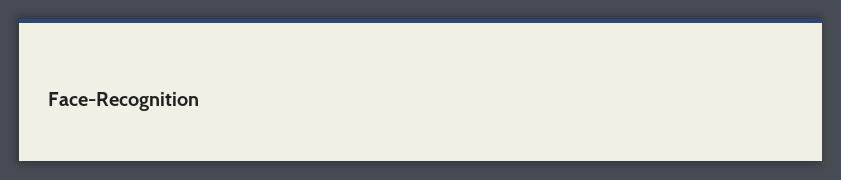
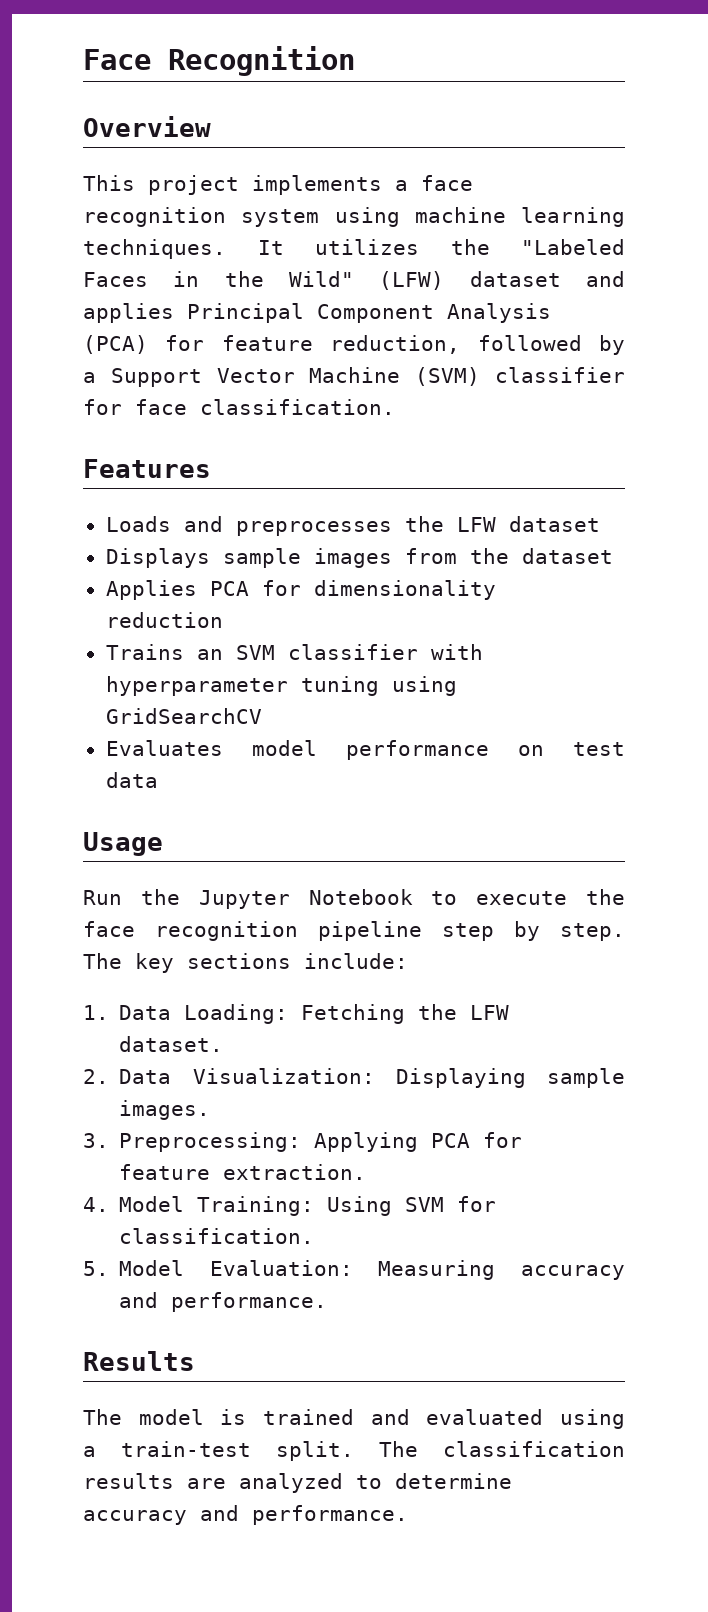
[48,92,199,111] Face-Recognition -> [83,46,355,76] [83,116,211,137] [83,175,473,195] [83,207,625,227] [83,239,625,259] [83,271,625,290] [83,303,551,323] [83,335,625,355] [83,367,625,387] [83,399,395,415] [83,459,211,478] [105,516,600,536] [105,548,613,568] [105,580,496,600] [105,612,223,628] [105,644,483,660] [105,676,457,696] [105,708,262,724] [105,740,625,760] [105,772,158,788] [83,832,163,856] [83,889,625,909] [83,921,625,941] [83,953,408,973] [83,1004,510,1024] [119,1036,224,1052] [83,1068,625,1088] [119,1100,211,1120] [83,1132,523,1152] [119,1164,367,1180] [83,1196,497,1216] [119,1228,315,1244] [83,1260,625,1280] [119,1292,328,1312] [83,1351,195,1371] [83,1409,625,1429] [83,1441,625,1461] [83,1473,512,1493] [83,1505,408,1525] Face Recognition // Overview // This project implements a face recognition system using machine learning techniques. It utilizes the "Labeled Faces in the Wild" (LFW) dataset and applies Principal Component Analysis (PCA) for feature reduction, followed by a Support Vector Machine (SVM) classifier for face classification. // Features // Loads and preprocesses the LFW dataset // Displays sample images from the dataset // Applies PCA for dimensionality reduction // Trains an SVM classifier with hyperparameter tuning using GridSearchCV // Evaluates model performance on test data // Usage // Run the Jupyter Notebook to execute the face recognition pipeline step by step. The key sections include: // 1. Data Loading: Fetching the LFW dataset. // 2. Data Visualization: Displaying sample images. // 3. Preprocessing: Applying PCA for feature extraction. // 4. Model Training: Using SVM for classification. // 5. Model Evaluation: Measuring accuracy and performance. // Results // The model is trained and evaluated using a train-test split. The classification results are analyzed to determine accuracy and performance.

